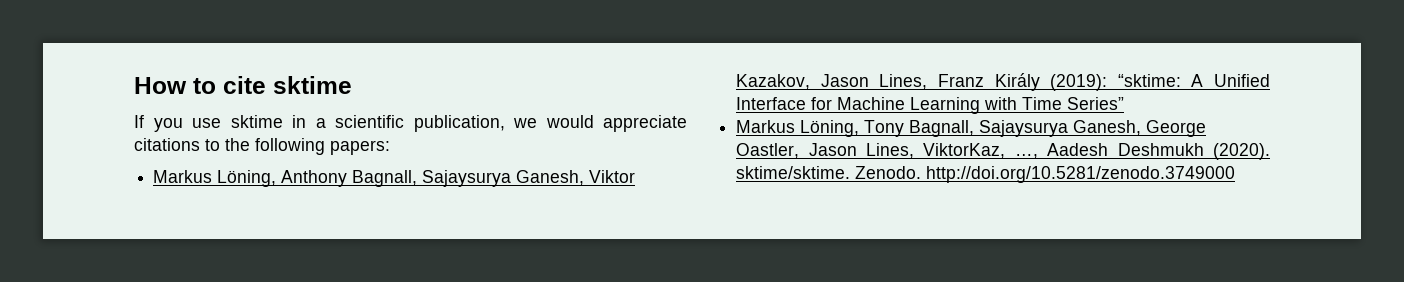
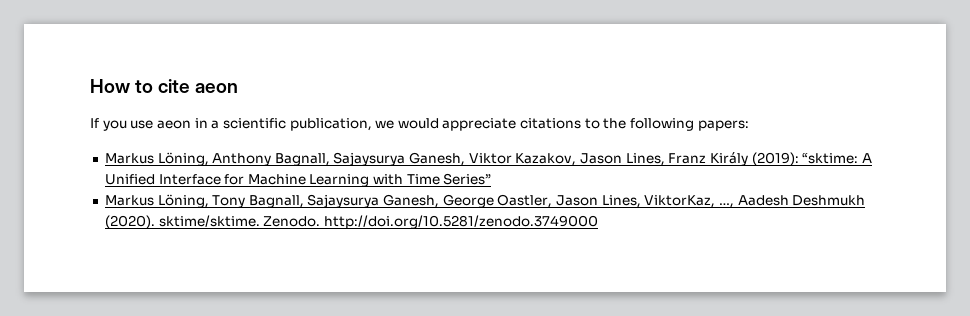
[273,76,352,94] sktime -> [195,83,239,93] aeon
[230,115,283,128] sktime -> [156,120,191,129] aeon

